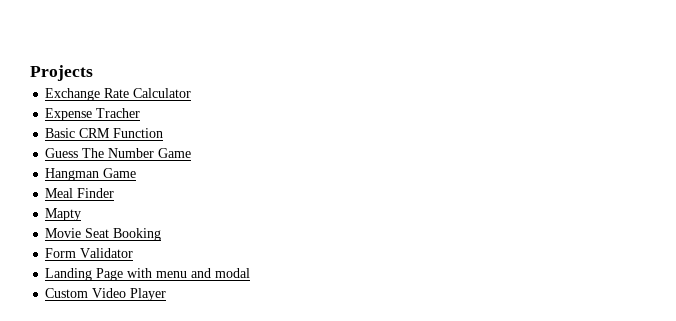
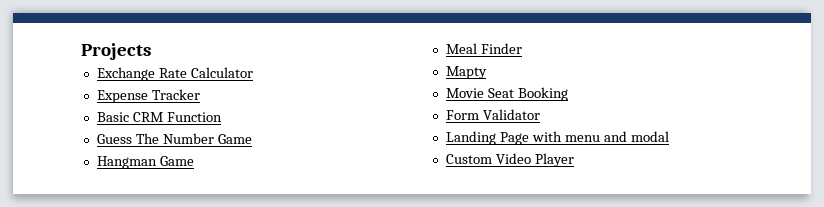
[96,108,141,118] Tracher -> [151,89,200,100] Tracker

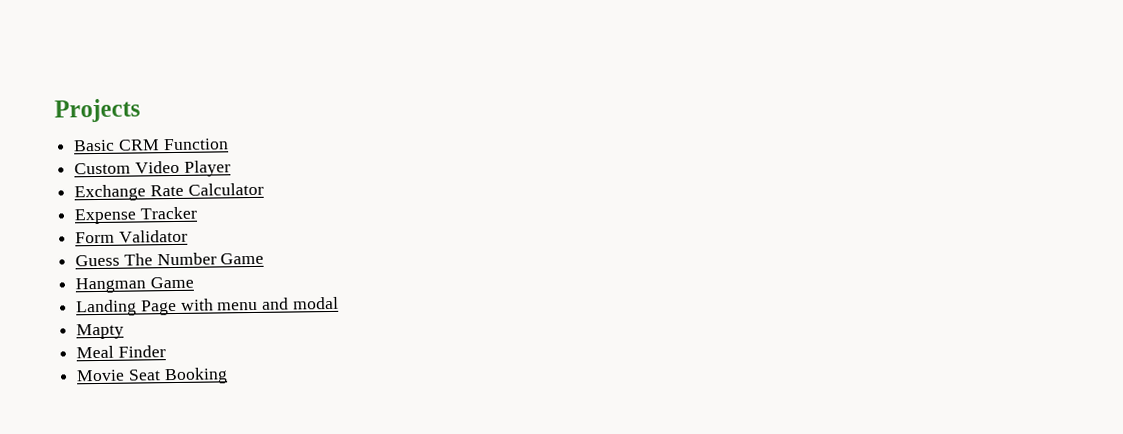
(151, 51) none -> [73,138,229,152] [74,160,231,177] // Basic CRM Function // Custom Video Player
[96,112,222,122] Basic CRM Function -> [75,229,188,244] Form Validator
[445,43,522,54] [445,66,487,79] [445,87,568,101] [445,109,540,120] // Meal Finder // Mapty // Movie Seat Booking // Form Validator -> (194, 282) none
[445,153,574,167] Custom Video Player -> [76,323,125,340] [76,345,166,359] [76,367,228,385] Mapty // Meal Finder // Movie Seat Booking

